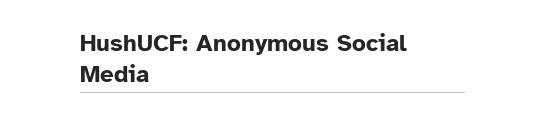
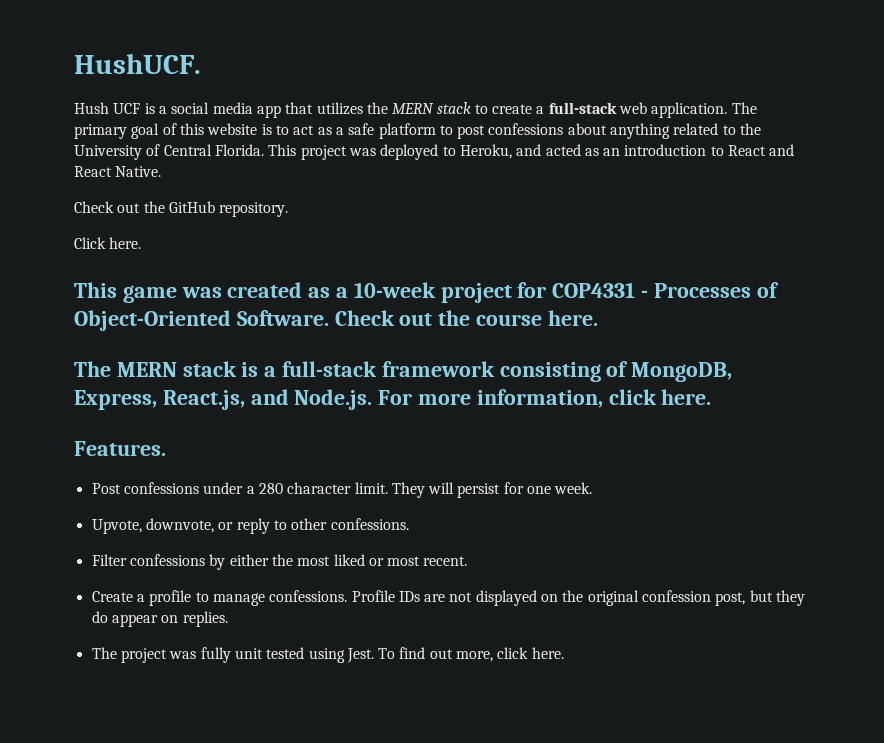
[80,33,407,55] [80,64,149,82] HushUCF: Anonymous Social Media -> [74,53,201,74] [74,102,757,118] [74,123,762,139] [74,144,795,160] [74,166,162,177] [74,201,289,217] [74,237,142,249] [74,282,779,303] [74,310,598,331] [74,361,733,382] [74,389,712,410] [74,441,166,456] [91,482,593,498] [91,518,409,534] [91,554,468,570] [91,590,806,606] [91,611,228,627] [91,647,564,663] HushUCF. // Hush UCF is a social media app that utilizes the MERN stack to create a full-stack web application. The primary goal of this website is to act as a safe platform to post confessions about anything related to the University of Central Florida. This project was deployed to Heroku, and acted as an introduction to React and React Native. // Check out the GitHub repository. // Click here. // This game was created as a 10-week project for COP4331 - Processes of Object-Oriented Software. Check out the course here. // The MERN stack is a full-stack framework consisting of MongoDB, Express, React.js, and Node.js. For more information, click here. // Features. // Post confessions under a 280 character limit. They will persist for one week. // Upvote, downvote, or reply to other confessions. // Filter confessions by either the most liked or most recent. // Create a profile to manage confessions. Profile IDs are not displayed on the original confession post, but they do appear on replies. // The project was fully unit tested using Jest. To find out more, click here.

